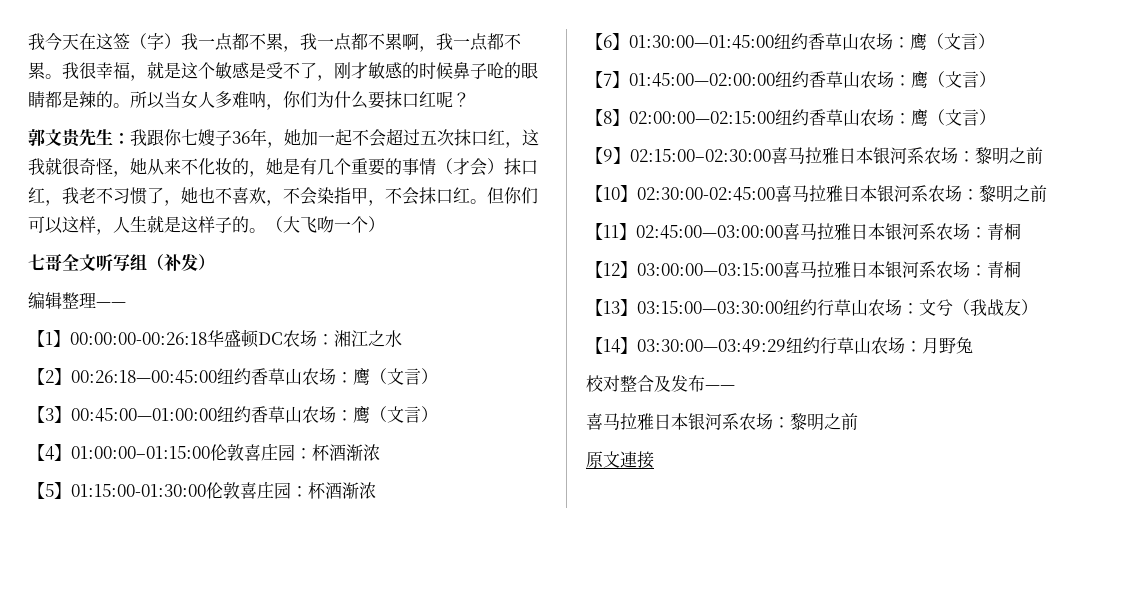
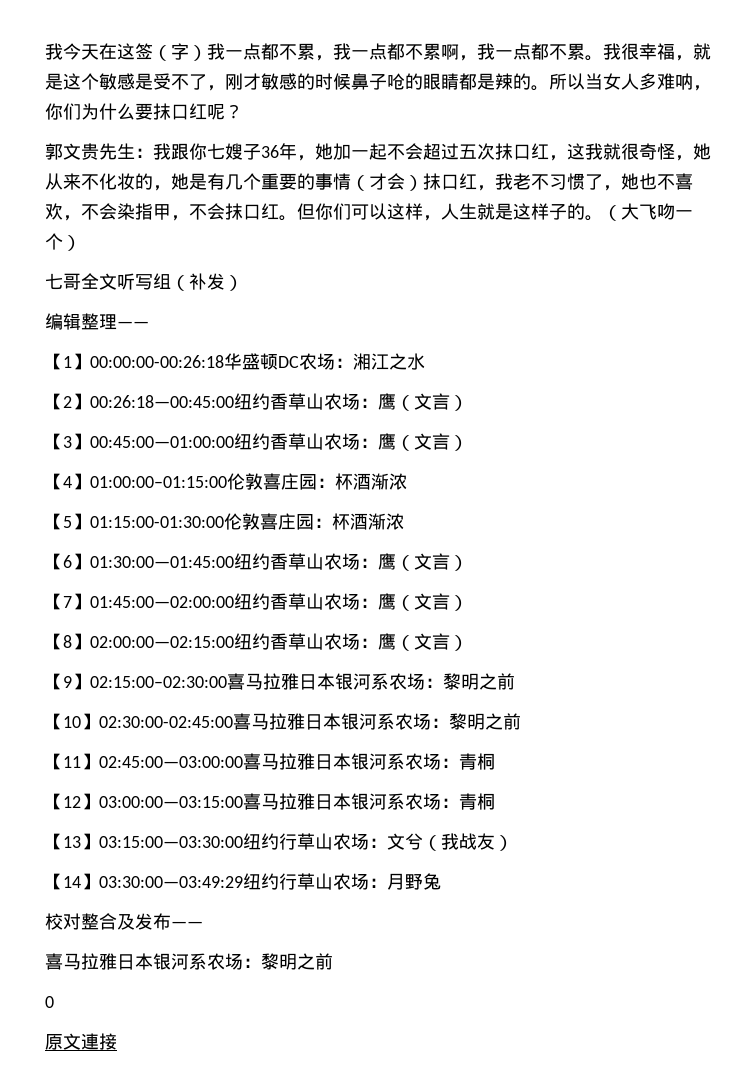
(858, 421) none -> [45,996,54,1008] // 0

